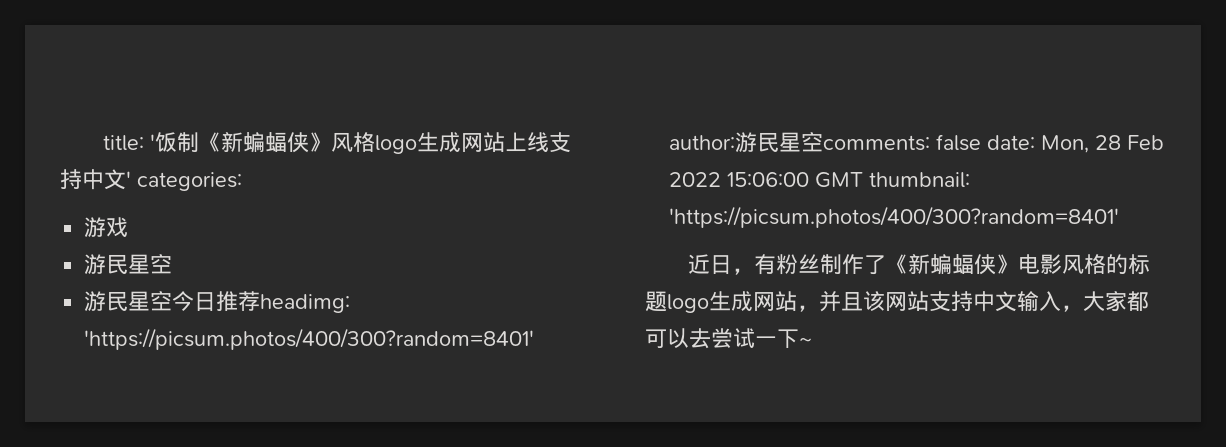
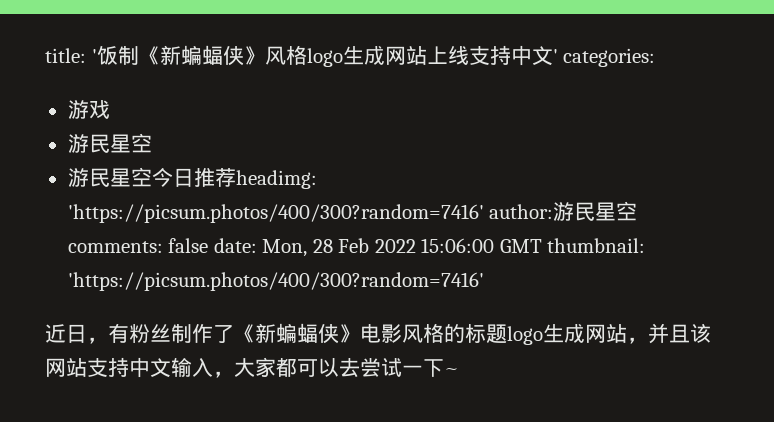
[84,328,535,350] 'https://picsum.photos/400/300?random=8401' -> [67,204,484,223] 'https://picsum.photos/400/300?random=7416'
[669,206,1120,228] 'https://picsum.photos/400/300?random=8401' -> [67,272,484,291] 'https://picsum.photos/400/300?random=7416'

